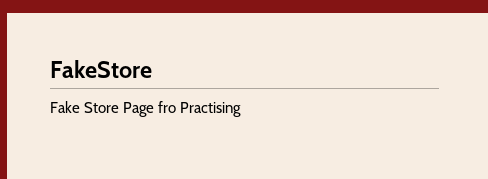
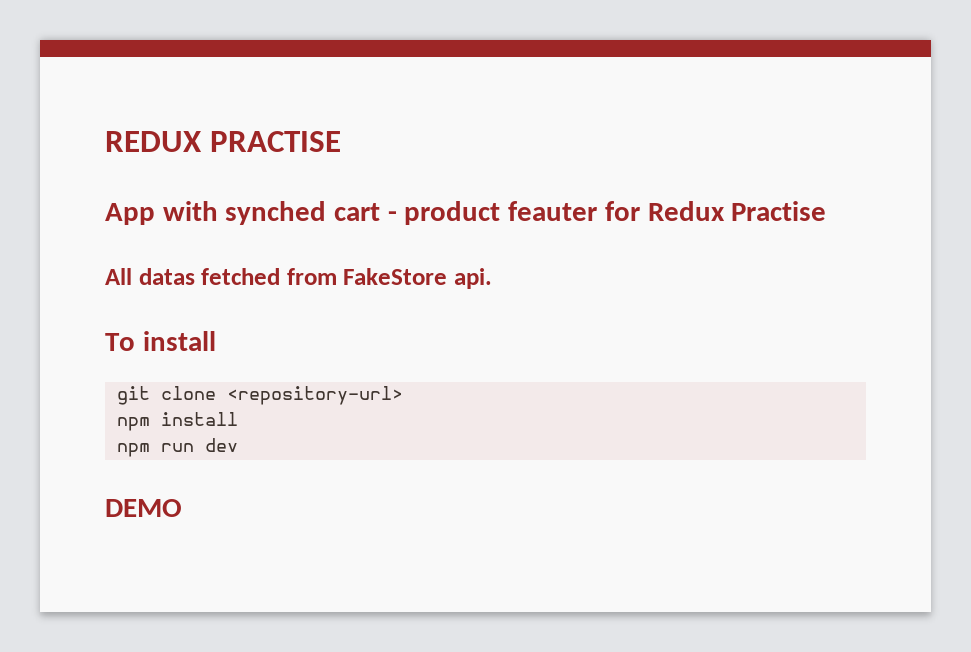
[50,60,152,78] [50,101,242,117] FakeStore // Fake Store Page fro Practising -> [105,131,341,152] [105,201,827,225] [105,268,493,289] [105,331,216,351] [116,386,403,405] [116,412,238,431] [116,438,238,457] [105,499,182,517] REDUX PRACTISE // App with synched cart - product feauter for Redux Practise // All datas fetched from FakeStore api. // To install // git clone <repository-url> // npm install // npm run dev // DEMO

